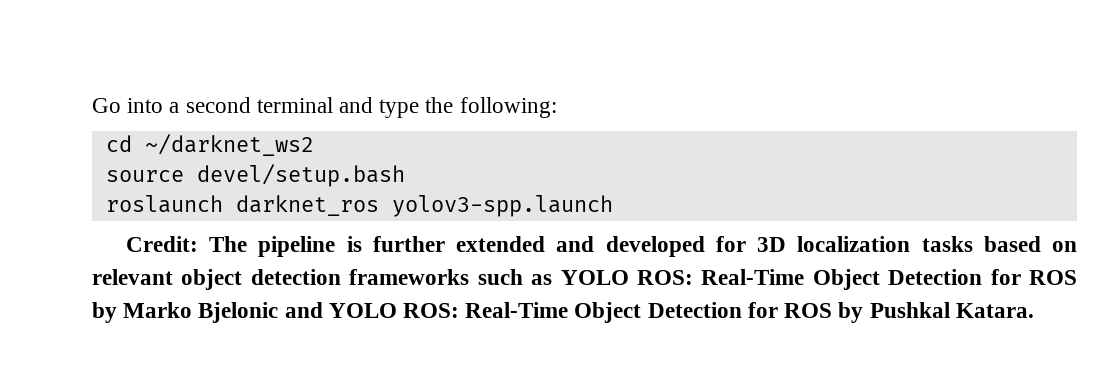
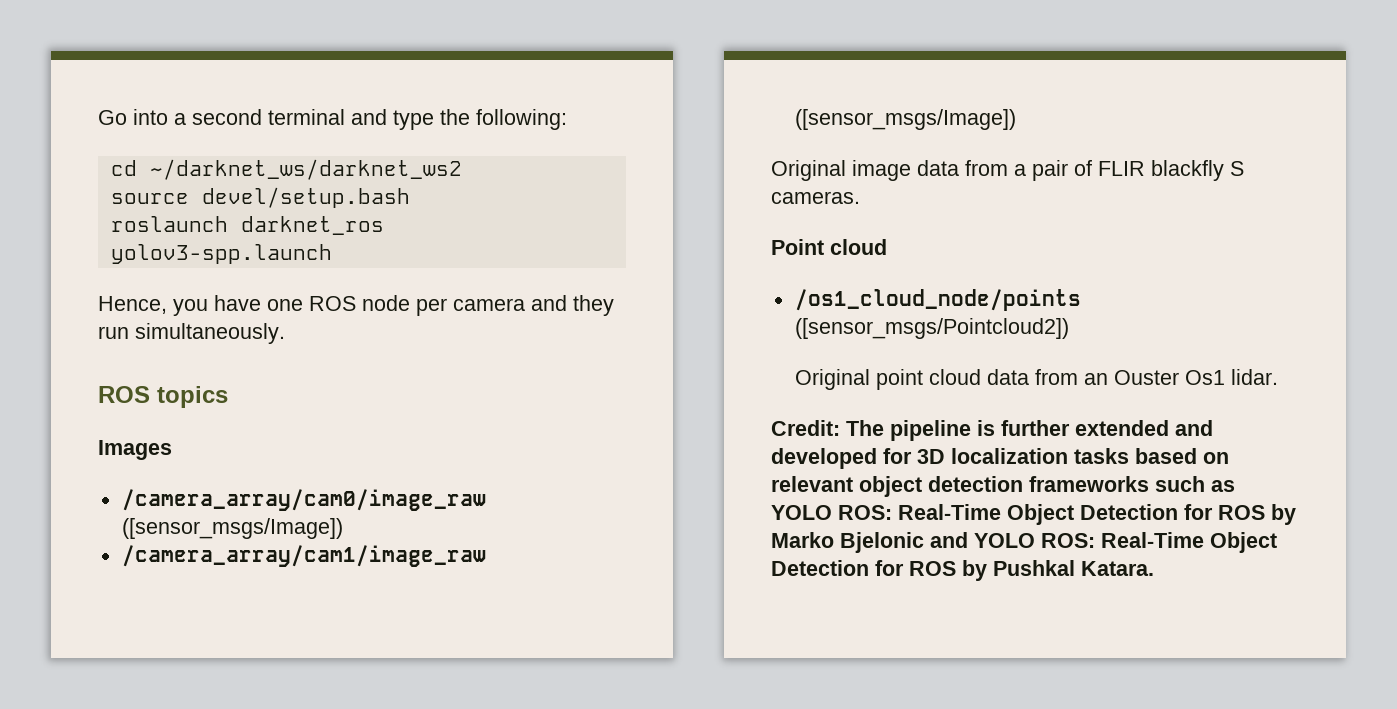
[144,134,314,156] ~/darknet_ws2 -> [149,159,462,180] ~/darknet_ws/darknet_ws2
(613, 206) none -> [98,295,614,316] [98,323,285,344] [98,386,228,408] [98,440,172,460] [121,489,486,511] [121,518,343,539] [121,545,486,567] [794,109,1016,130] [771,160,1244,181] [771,191,860,204] [771,239,887,255] [794,289,1081,311] [794,318,1069,339] [795,369,1279,390] // Hence, you have one ROS node per camera and they run simultaneously. // ROS topics // Images // /camera_array/cam0/image_raw ([sensor_msgs/Image]) // /camera_array/cam1/image_raw ([sensor_msgs/Image]) // Original image data from a pair of FLIR blackfly S cameras. // Point cloud // /os1_cloud_node/points ([sensor_msgs/Pointcloud2]) // Original point cloud data from an Ouster Os1 lidar.

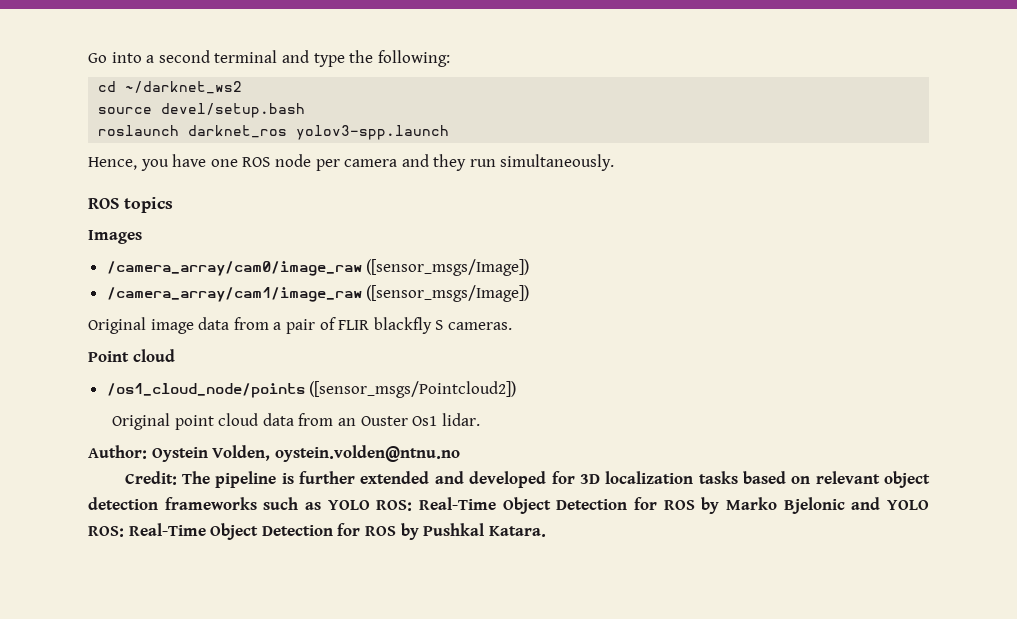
[149,159,462,180] ~/darknet_ws/darknet_ws2 -> [125,81,243,94] ~/darknet_ws2
(1279, 377) none -> [88,445,460,462] // Author: Oystein Volden, oystein.volden@ntnu.no

